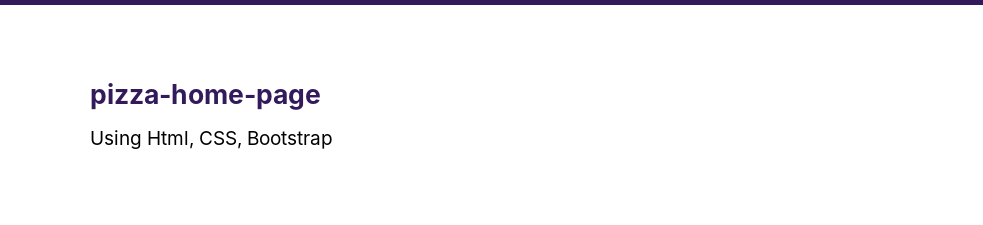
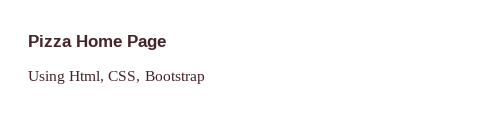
[90,83,321,110] pizza-home-page -> [28,35,166,50] Pizza Home Page

